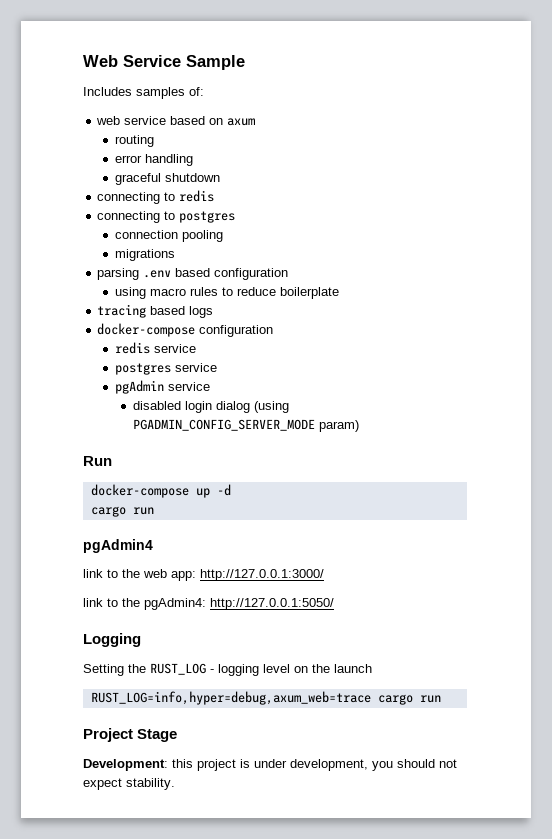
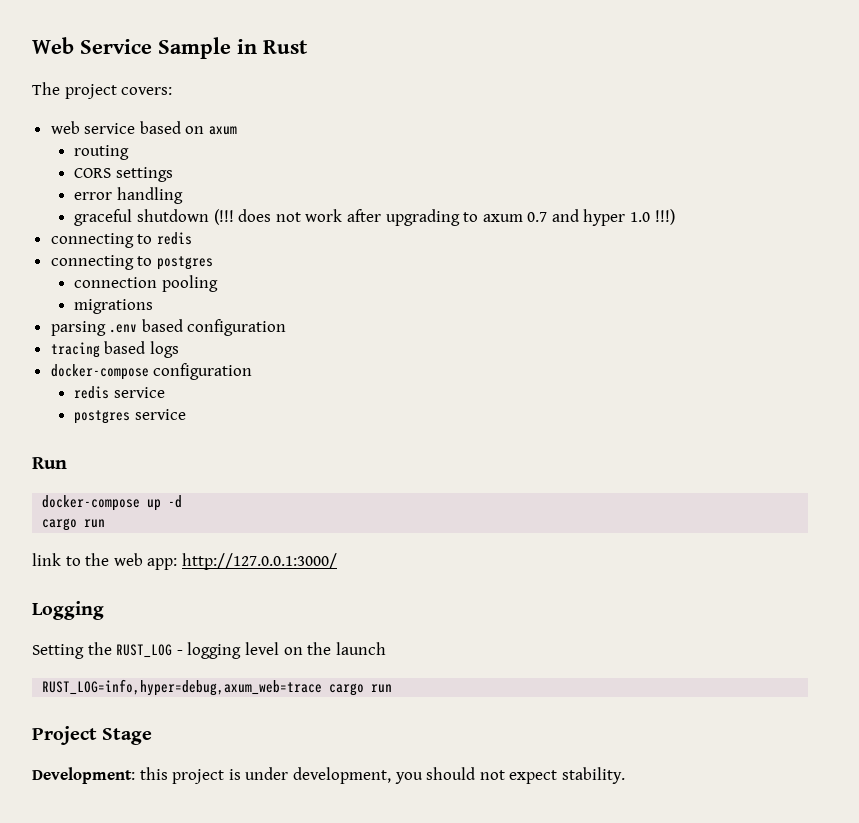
[83,87,204,99] // Includes samples of: -> [237,39,308,54] [32,82,173,99] in Rust // The project covers:
(155, 141) none -> [74,167,173,182] // CORS settings
(221, 177) none -> [213,209,675,226] (!!! does not work after upgrading to axum 0.7 and hyper 1.0 !!!)
[115,287,340,299] // using macro rules to reduce boilerplate -> (287, 327) none
[115,380,211,394] [132,401,289,413] [132,419,359,432] // pgAdmin service // disabled login dialog (using PGADMIN_CONFIG_SERVER_MODE param) -> (186, 414) none
[83,539,153,553] // pgAdmin4 -> (106, 523) none
[83,598,334,610] // link to the pgAdmin4: http://127.0.0.1:5050/ -> (337, 561) none

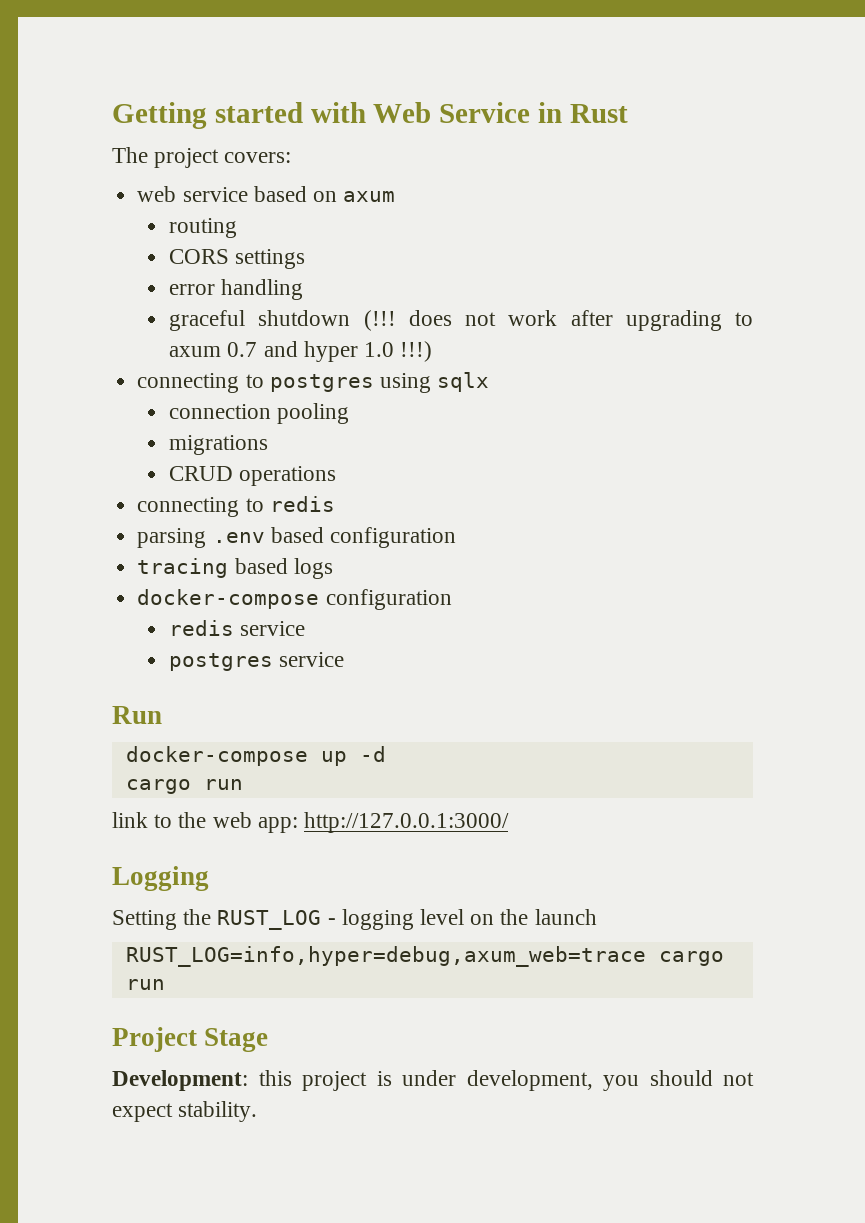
(32, 45) none -> [112,102,366,129] Getting started with
[158,37,231,59] Sample -> (531, 112) none
[50,232,192,248] // connecting to redis -> (433, 351) none
(213, 263) none -> [379,372,490,393] using sqlx
(154, 306) none -> [169,466,337,486] [137,496,335,517] // CRUD operations // connecting to redis

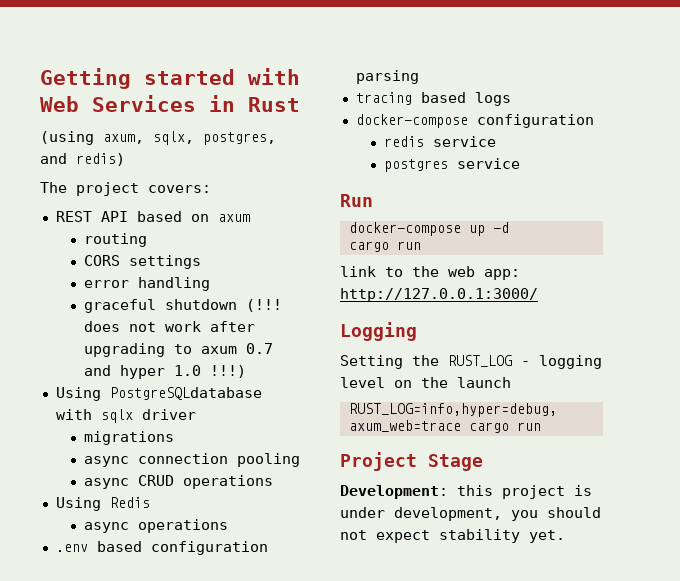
[439,102,531,123] Service -> [92,95,196,112] Services
(628, 113) none -> [40,131,276,145] [40,153,125,166] // (using axum, sqlx, postgres, and redis)
[137,186,248,202] web service -> [55,211,128,222] REST API
[137,372,490,393] connecting to postgres using sqlx // -> [55,387,262,401] [55,409,196,423] [83,431,174,445] [83,456,129,467] Using PostgreSQLdatabase with sqlx driver // migrations // async
[169,435,269,455] migrations // -> [83,478,129,489] async
[137,496,335,517] [137,528,207,548] connecting to redis // parsing -> [55,497,150,511] [83,519,228,533] Using Redis // async operations //
(456, 537) none -> [355,70,419,84] parsing
[178,1101,258,1122] stability. -> [439,529,565,543] stability yet.

